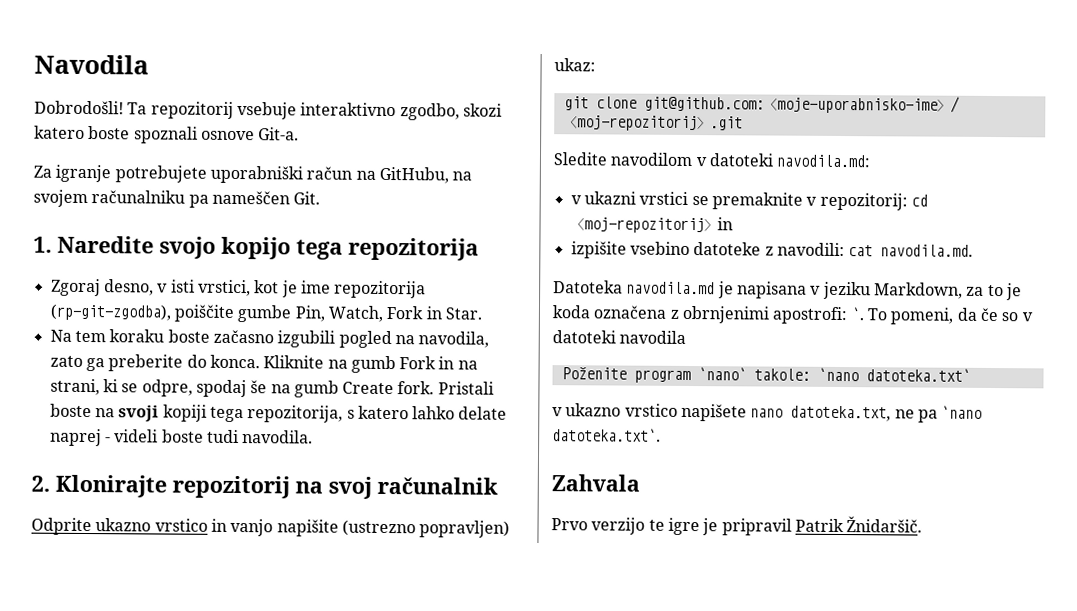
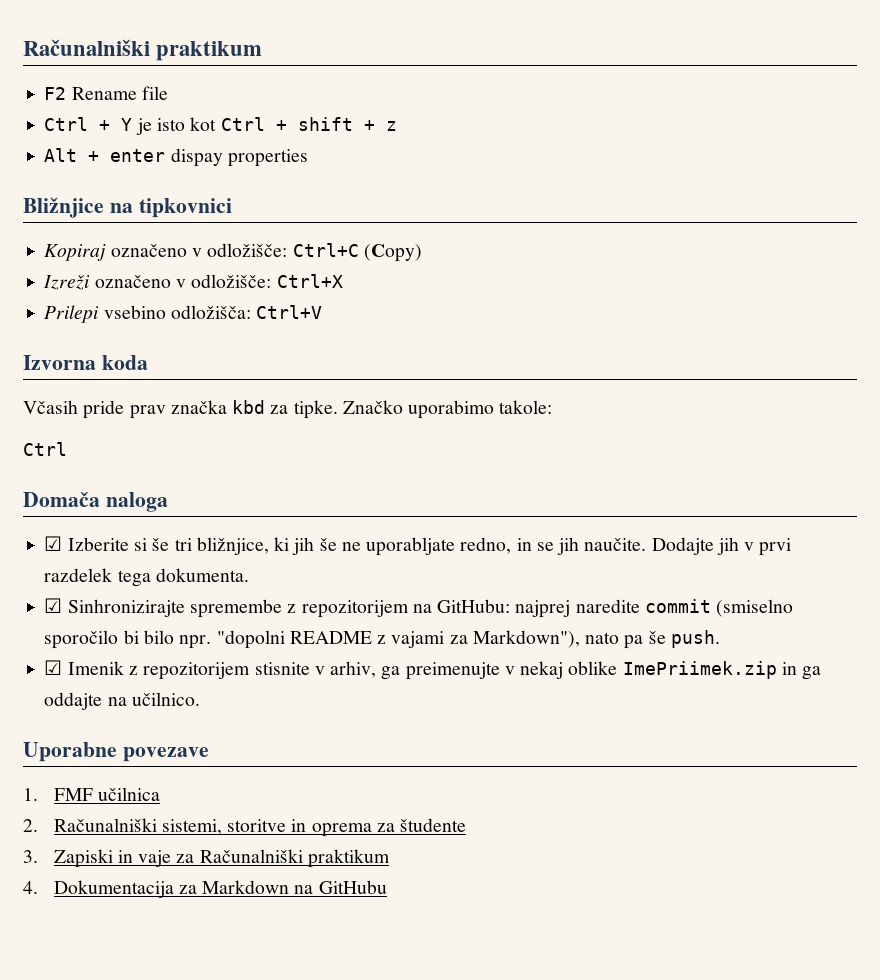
[34,54,149,75] [34,100,502,121] [34,125,300,144] [33,164,473,184] [33,189,321,208] [33,235,479,261] [50,278,427,299] [49,303,482,323] [49,329,490,349] [49,354,478,374] [49,378,494,398] [49,403,508,423] [49,428,314,447] [31,474,498,499] [31,517,511,538] [554,58,596,72] [563,96,960,114] [563,115,743,132] [553,152,872,168] [570,191,928,211] [570,217,733,234] [570,241,974,259] [553,280,1022,301] [552,305,1033,325] [552,330,687,344] [561,367,971,384] [552,403,983,423] [552,428,661,442] [551,474,640,492] [551,516,923,536] Navodila // Dobrodošli! Ta repozitorij vsebuje interaktivno zgodbo, skozi katero boste spoznali osnove Git-a. // Za igranje potrebujete uporabniški račun na GitHubu, na svojem računalniku pa nameščen Git. // 1. Naredite svojo kopijo tega repozitorija // Zgoraj desno, v isti vrstici, kot je ime repozitorija (rp-git-zgodba), poiščite gumbe Pin, Watch, Fork in Star. // Na tem koraku boste začasno izgubili pogled na navodila, zato ga preberite do konca. Kliknite na gumb Fork in na strani, ki se odpre, spodaj še na gumb Create fork. Pristali boste na svoji kopiji tega repozitorija, s katero lahko delate naprej - videli boste tudi navodila. // 2. Klonirajte repozitorij na svoj računalnik // Odprite ukazno vrstico in vanjo napišite (ustrezno popravljen) ukaz: // git clone git@github.com:〈moje-uporabnisko-ime〉/〈moj-repozitorij〉.git // Sledite navodilom v datoteki navodila.md: // v ukazni vrstici se premaknite v repozitorij: cd〈moj-repozitorij〉in // izpišite vsebino datoteke z navodili: cat navodila.md. // Datoteka navodila.md je napisana v jeziku Markdown, za to je koda označena z obrnjenimi apostrofi: `. To pomeni, da če so v datoteki navodila // Poženite program `nano` takole: `nano datoteka.txt` // v ukazno vrstico napišete nano datoteka.txt, ne pa `nano datoteka.txt`. // Zahvala // Prvo verzijo te igre je pripravil Patrik Žnidaršič. -> [23,39,263,61] [44,86,168,100] [44,117,397,135] [44,148,308,167] [23,197,232,218] [44,243,422,262] [43,274,343,290] [44,305,323,323] [23,355,148,370] [23,400,553,419] [23,442,67,456] [23,492,168,512] [44,536,792,556] [44,568,249,587] [44,598,794,618] [44,630,720,649] [44,660,822,680] [44,692,200,710] [23,742,209,762] [23,787,160,801] [23,818,467,837] [23,849,390,868] [23,880,387,898] Računalniški praktikum // F2 Rename file // Ctrl + Y je isto kot Ctrl + shift + z // Alt + enter dispay properties // Bližnjice na tipkovnici // Kopiraj označeno v odložišče: Ctrl+C (Copy) // Izreži označeno v odložišče: Ctrl+X // Prilepi vsebino odložišča: Ctrl+V // Izvorna koda // Včasih pride prav značka kbd za tipke. Značko uporabimo takole: // Ctrl // Domača naloga // ☑ Izberite si še tri bližnjice, ki jih še ne uporabljate redno, in se jih naučite. Dodajte jih v prvi razdelek tega dokumenta. // ☑ Sinhronizirajte spremembe z repozitorijem na GitHubu: najprej naredite commit (smiselno sporočilo bi bilo npr. "dopolni README z vajami za Markdown"), nato pa še push. // ☑ Imenik z repozitorijem stisnite v arhiv, ga preimenujte v nekaj oblike ImePriimek.zip in ga oddajte na učilnico. // Uporabne povezave // 1. FMF učilnica // 2. Računalniški sistemi, storitve in oprema za študente // 3. Zapiski in vaje za Računalniški praktikum // 4. Dokumentacija za Markdown na GitHubu

